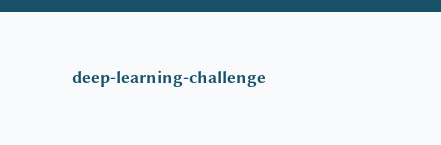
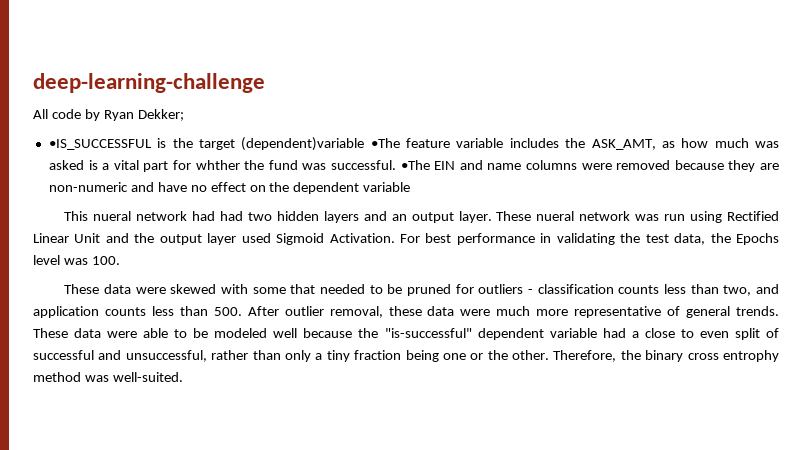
(266, 78) none -> [33,109,184,121] [48,137,779,151] [48,160,779,172] [48,182,411,194] [64,211,780,223] [33,233,780,245] [33,255,120,265] [64,284,779,296] [33,306,779,318] [33,328,780,340] [33,350,780,362] [33,372,183,382] // All code by Ryan Dekker; // •IS_SUCCESSFUL is the target (dependent)variable •The feature variable includes the ASK_AMT, as how much was asked is a vital part for whther the fund was successful. •The EIN and name columns were removed because they are non-numeric and have no effect on the dependent variable // This nueral network had had two hidden layers and an output layer. These nueral network was run using Rectified Linear Unit and the output layer used Sigmoid Activation. For best performance in validating the test data, the Epochs level was 100. // These data were skewed with some that needed to be pruned for outliers - classification counts less than two, and application counts less than 500. After outlier removal, these data were much more representative of general trends. These data were able to be modeled well because the "is-successful" dependent variable had a close to even split of successful and unsuccessful, rather than only a tiny fraction being one or the other. Therefore, the binary cross entrophy method was well-suited.

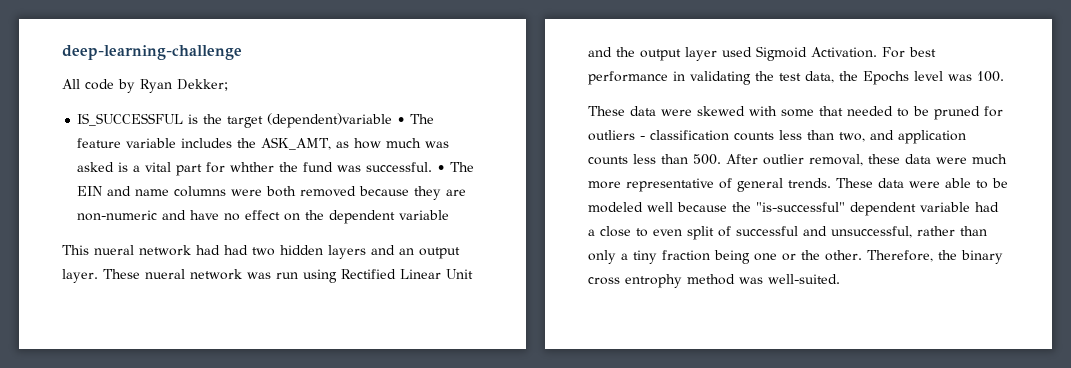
[48,139,152,150] •IS_SUCCESSFUL -> [77,113,184,126] IS_SUCCESSFUL
[370,138,400,148] •The -> [397,114,435,124] • The
[400,160,430,170] •The -> [437,162,475,172] • The
(612, 166) none -> [266,186,297,197] both

